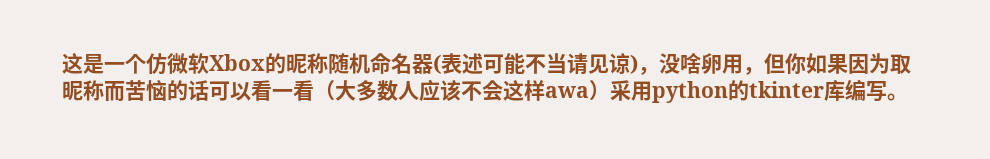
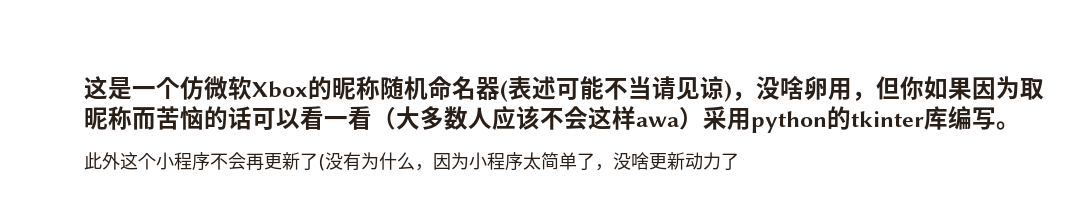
(908, 97) none -> [84,152,739,171] // 此外这个小程序不会再更新了(没有为什么，因为小程序太简单了，没啥更新动力了

